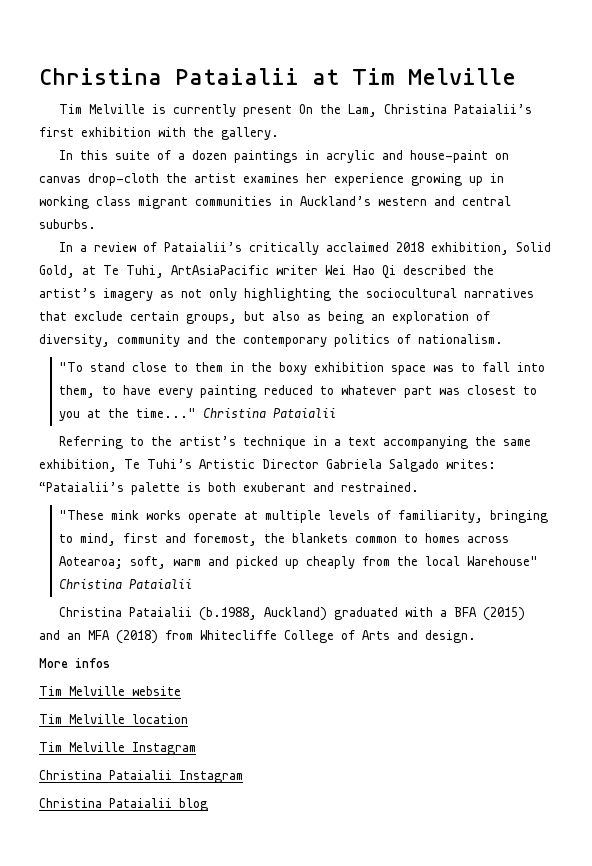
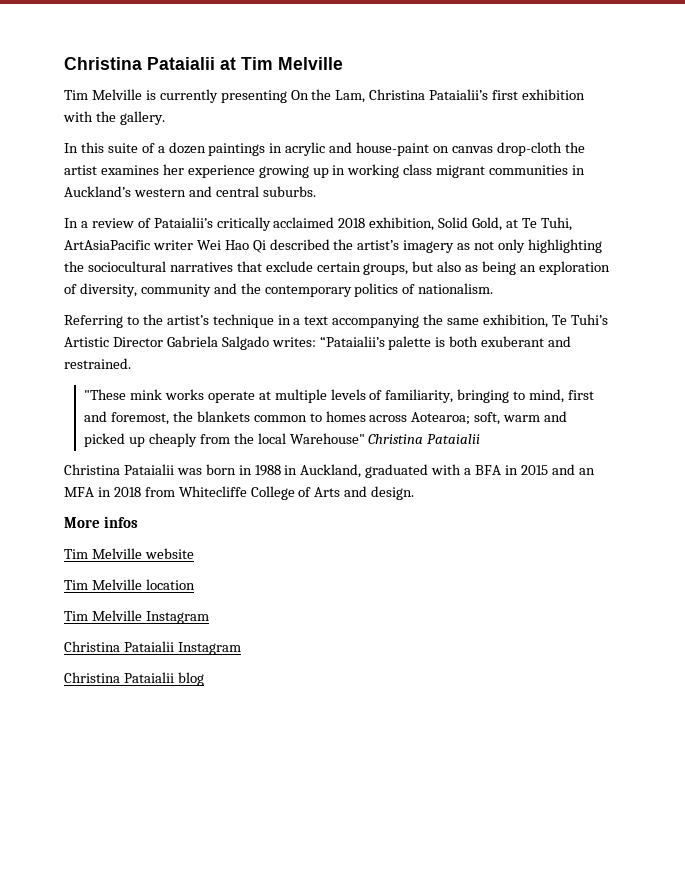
[243,105,293,117] present -> [220,90,287,103] presenting
[58,362,545,375] [58,385,537,398] [58,408,336,421] // "To stand close to them in the boxy exhibition space was to fall into them, to have every painting reduced to whatever part was closest to you at the time..." Christina Pataialii -> (494, 288) none
[199,607,328,621] (b.1988, Auckland) -> [176,464,362,478] was born in 1988 in Auckland,
[483,607,526,621] (2015) -> [504,465,548,475] in 2015
[116,630,158,644] (2018) -> [97,487,141,497] in 2018

